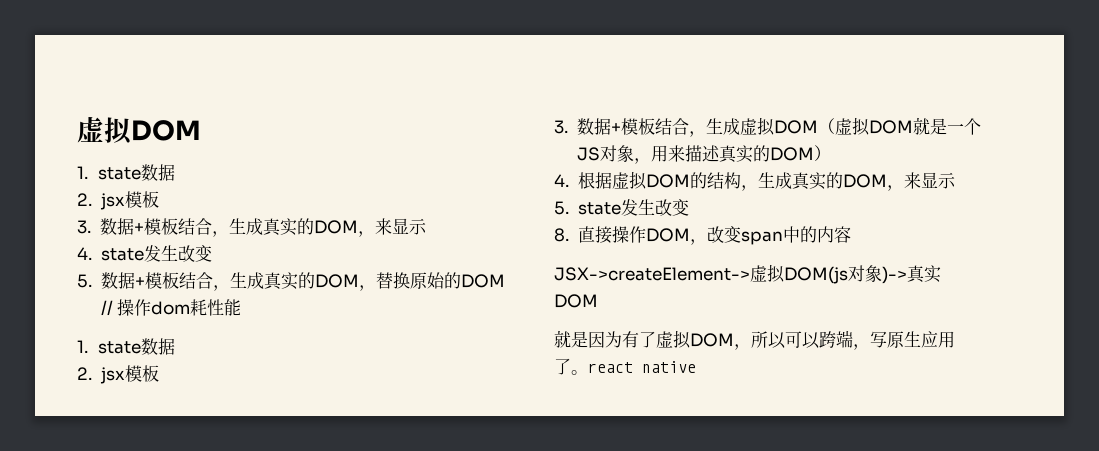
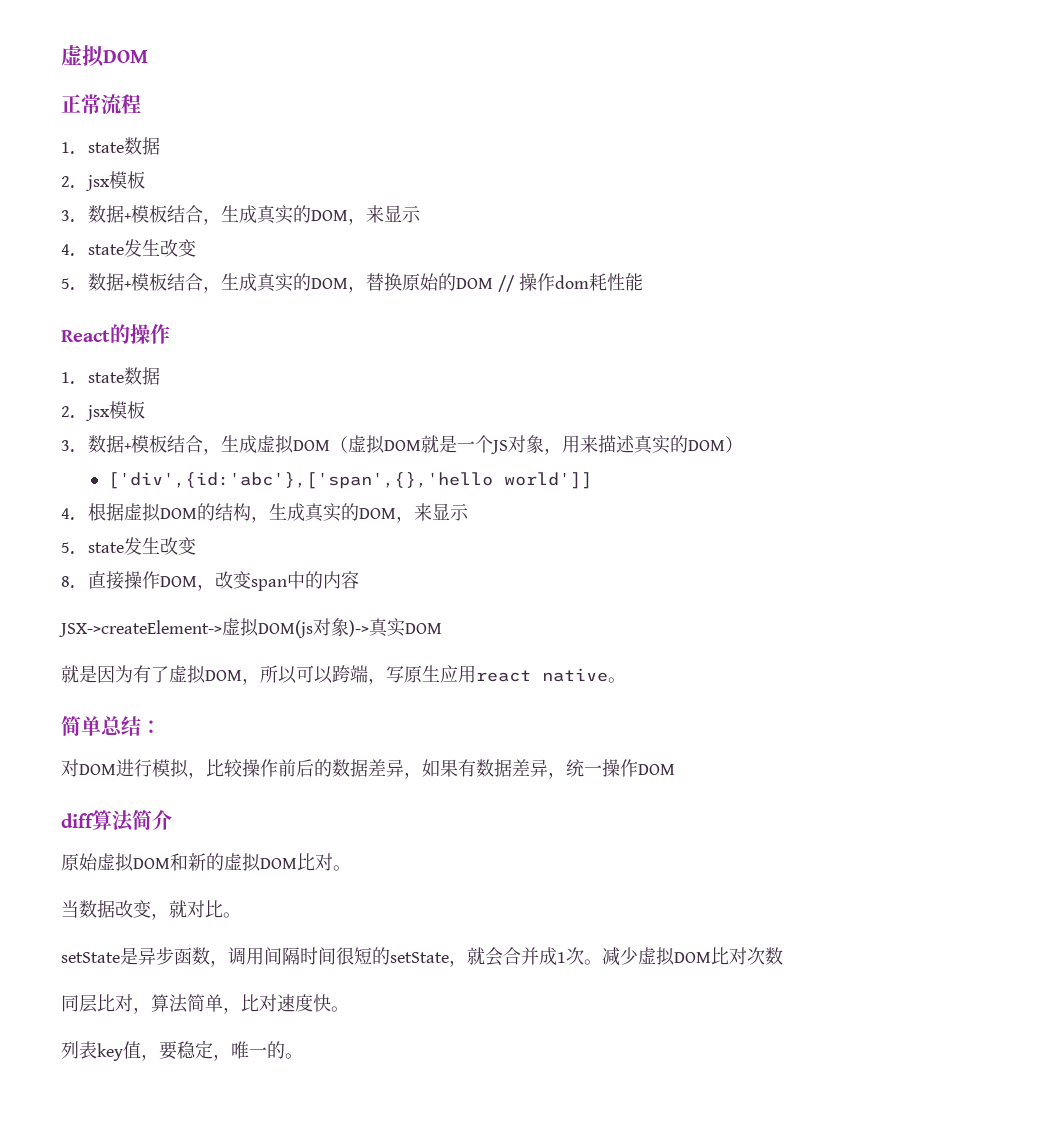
[77,116,201,144] 虚拟DOM -> [61,45,148,67] [61,94,141,114] 虚拟DOM // 正常流程
(242, 307) none -> [61,324,170,344] // React的操作
(831, 153) none -> [107,472,592,489] // ['div',{id:'abc'},['span',{},'hello world']]
[554,358,588,375] 了。 -> (476, 674) none
(696, 367) none -> [608,677,626,683] [61,716,161,736] [61,759,675,779] [61,810,172,832] [61,853,351,872] [61,900,241,920] [61,947,783,967] [61,994,349,1014] [61,1040,303,1061] 。 // 简单总结： // 对DOM进行模拟，比较操作前后的数据差异，如果有数据差异，统一操作DOM // diff算法简介 // 原始虚拟DOM和新的虚拟DOM比对。 // 当数据改变，就对比。 // setState是异步函数，调用间隔时间很短的setState，就会合并成1次。减少虚拟DOM比对次数 // 同层比对，算法简单，比对速度快。 // 列表key值，要稳定，唯一的。

